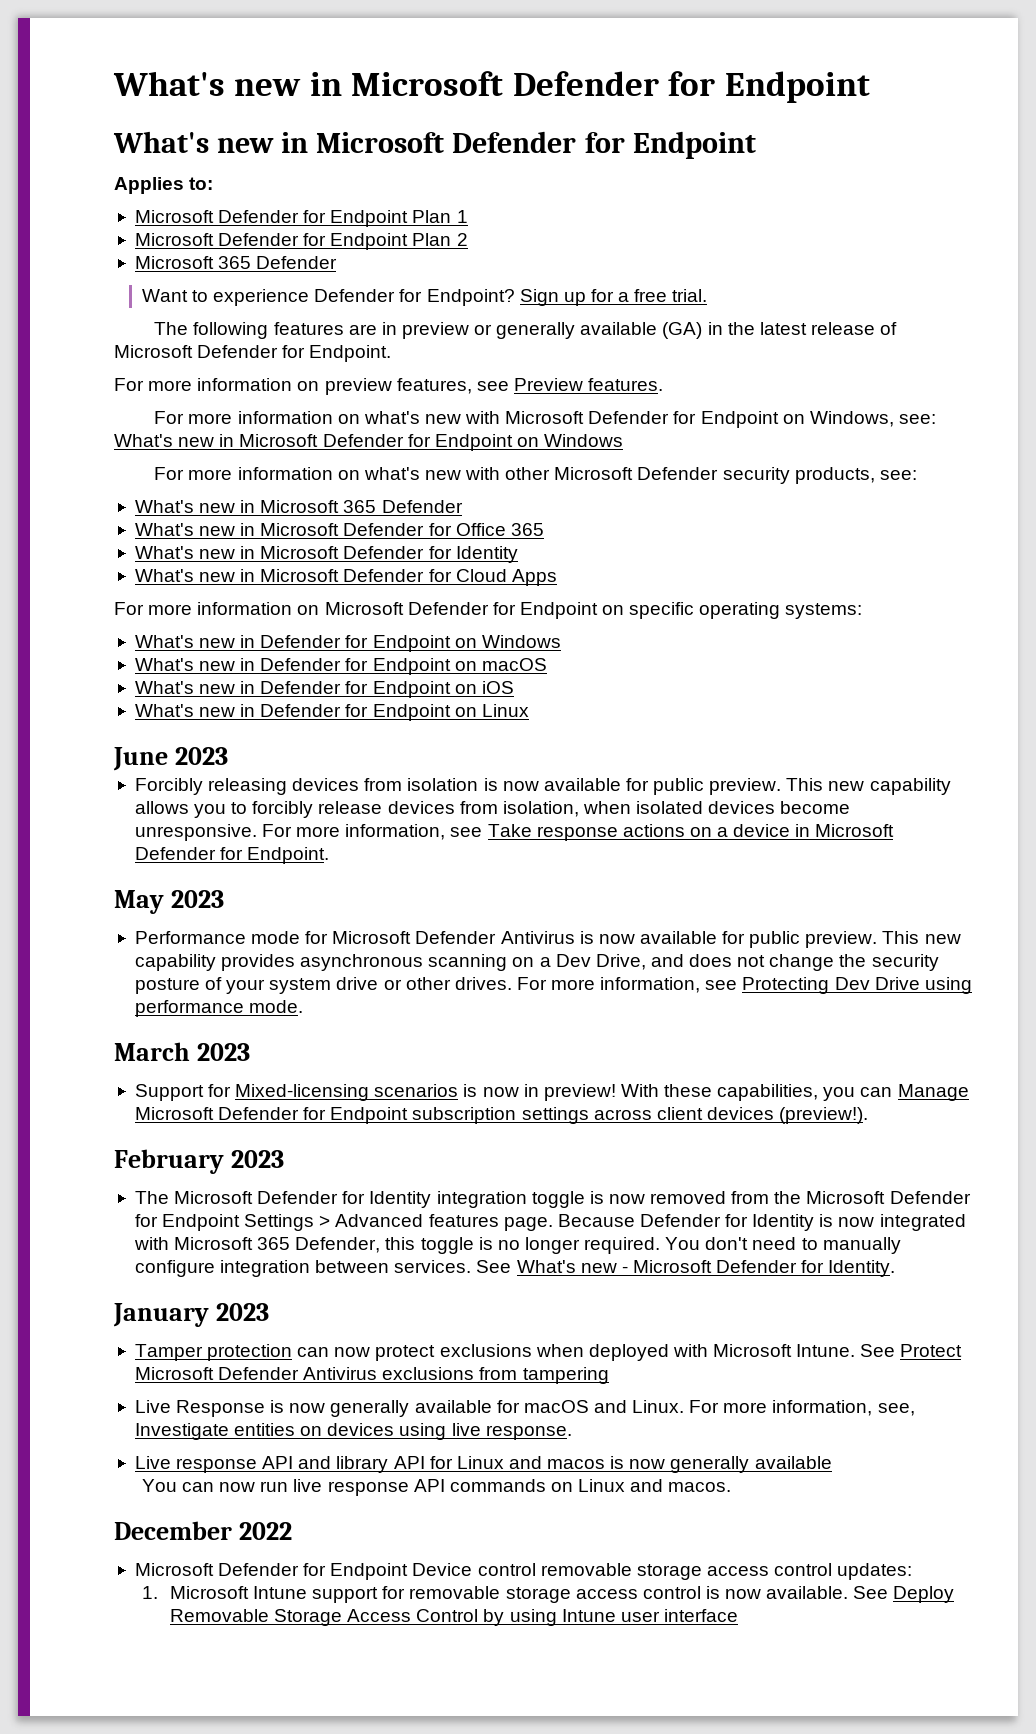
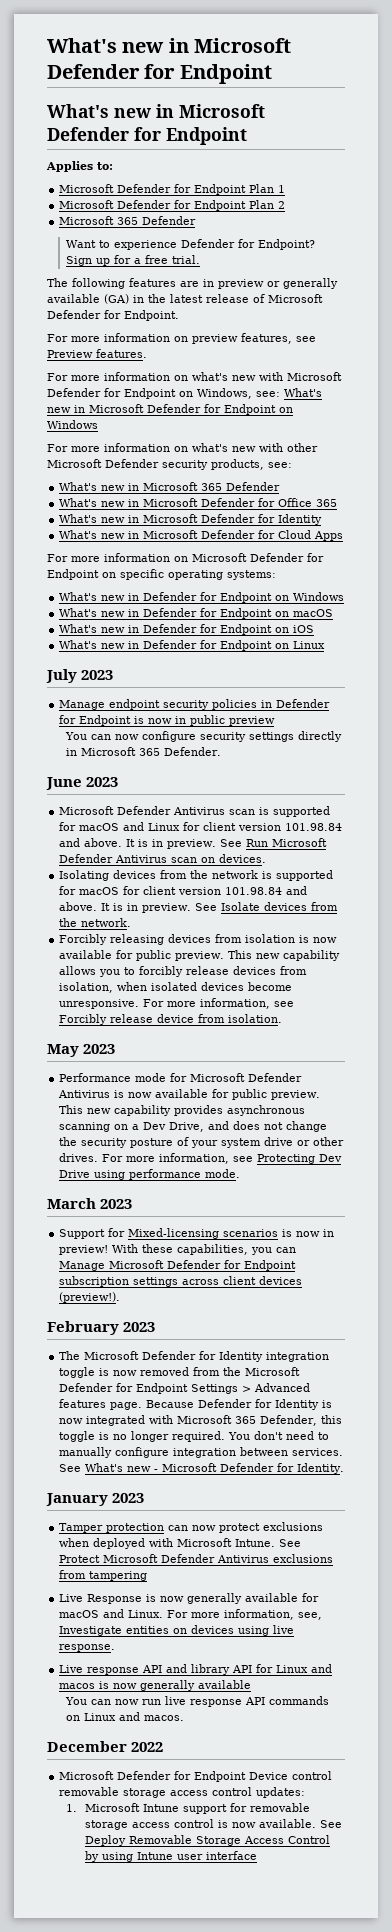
[113,747,229,771] June 2023 -> [46,669,114,683] [59,699,331,710] [59,715,276,726] [65,731,343,742] [66,747,222,756] [46,777,119,790] [59,806,331,817] [59,822,343,831] [59,838,328,849] [59,854,267,863] [59,870,334,881] [59,886,308,895] [59,902,339,913] [59,918,132,927] July 2023 // Manage endpoint security policies in Defender for Endpoint is now in public preview // You can now configure security settings directly in Microsoft 365 Defender. // June 2023 // Microsoft Defender Antivirus scan is supported for macOS and Linux for client version 101.98.84 and above. It is in preview. See Run Microsoft Defender Antivirus scan on devices. // Isolating devices from the network is supported for macOS for client version 101.98.84 and above. It is in preview. See Isolate devices from the network.
[487,824,895,841] [134,847,330,864] Take response actions on a device in Microsoft Defender for Endpoint. -> [59,1014,283,1025] Forcibly release device from isolation.

